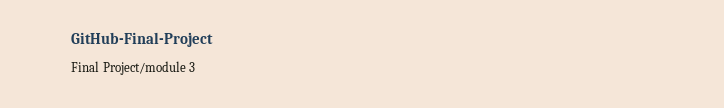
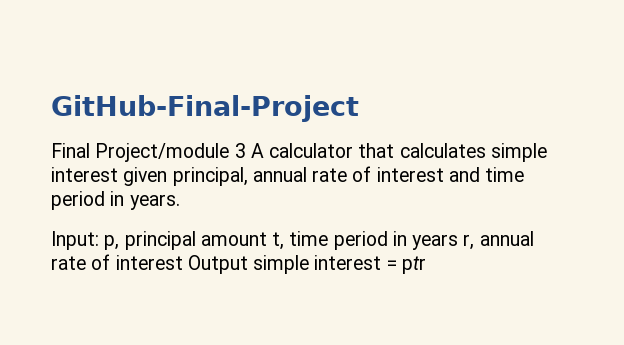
(196, 67) none -> [250,143,547,162] [51,166,525,186] [51,191,180,210] [51,231,534,250] [51,254,426,274] A calculator that calculates simple interest given principal, annual rate of interest and time period in years. // Input: p, principal amount t, time period in years r, annual rate of interest Output simple interest = ptr

